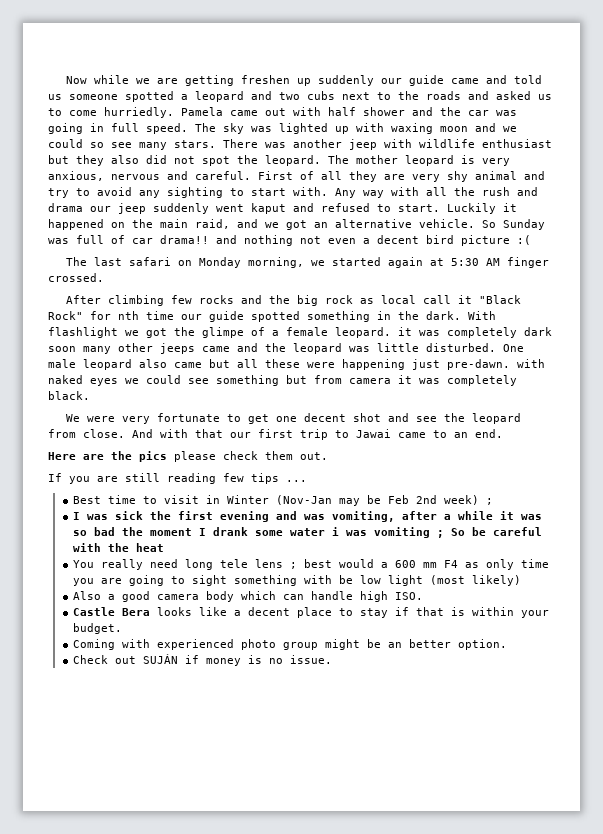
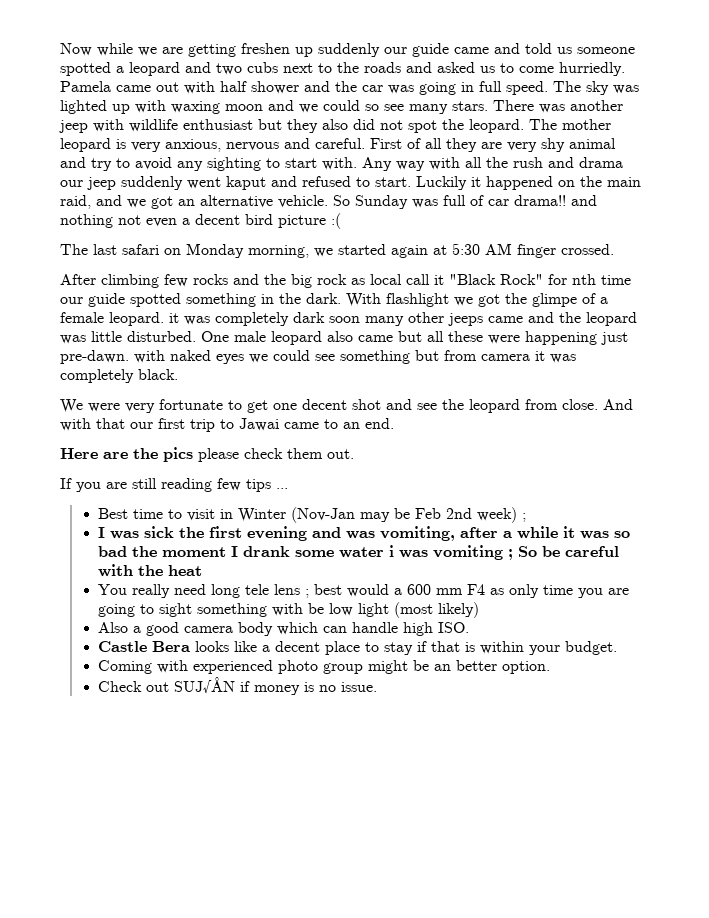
[142,654,178,664] SUJÁN -> [174,677,236,693] SUJ√ÅN

